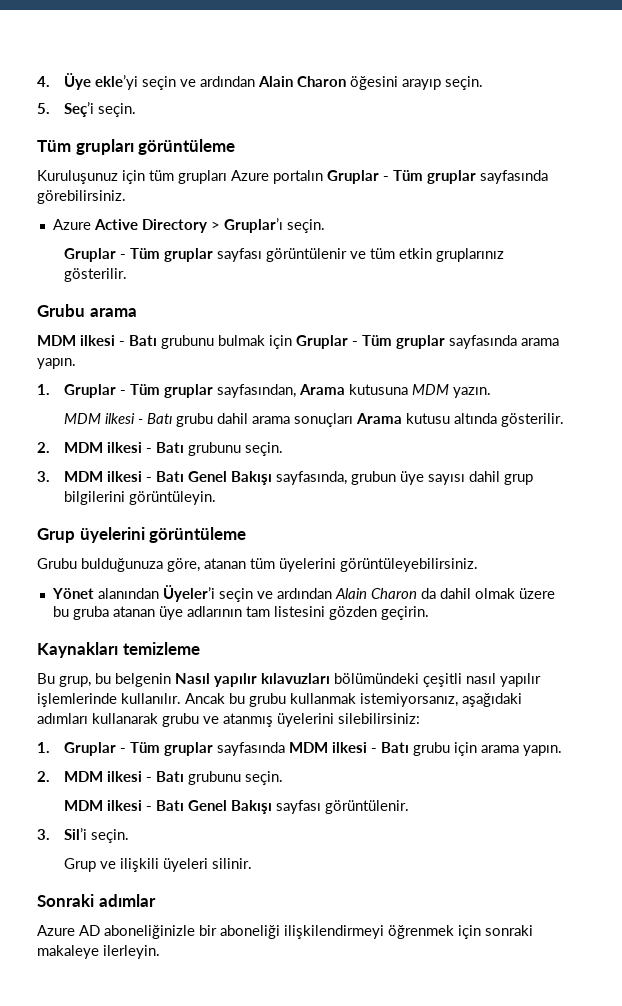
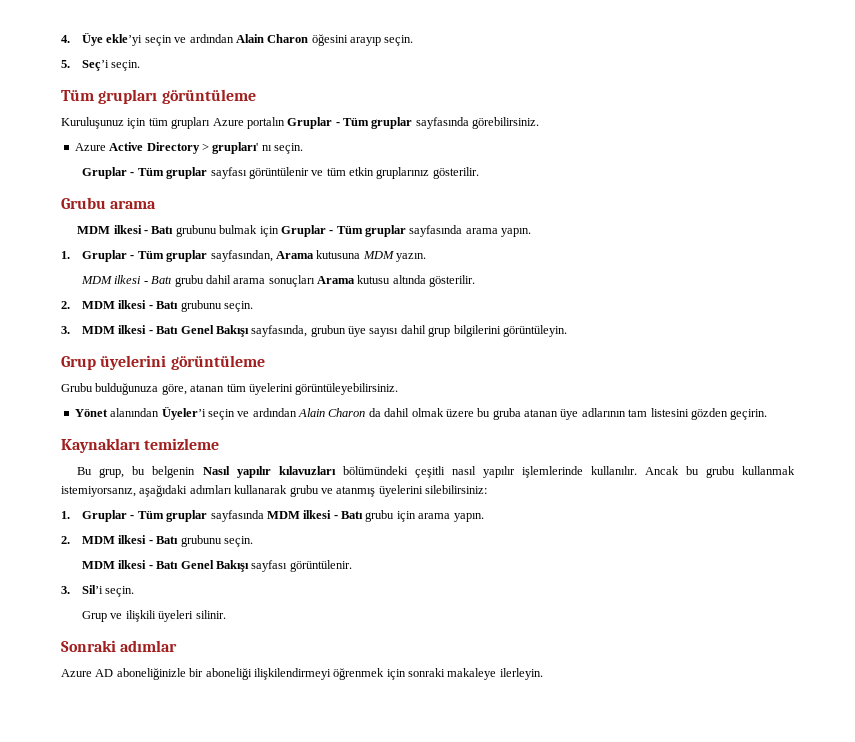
[223,218,283,233] Gruplar’ı -> [212,142,272,154] grupları' nı

